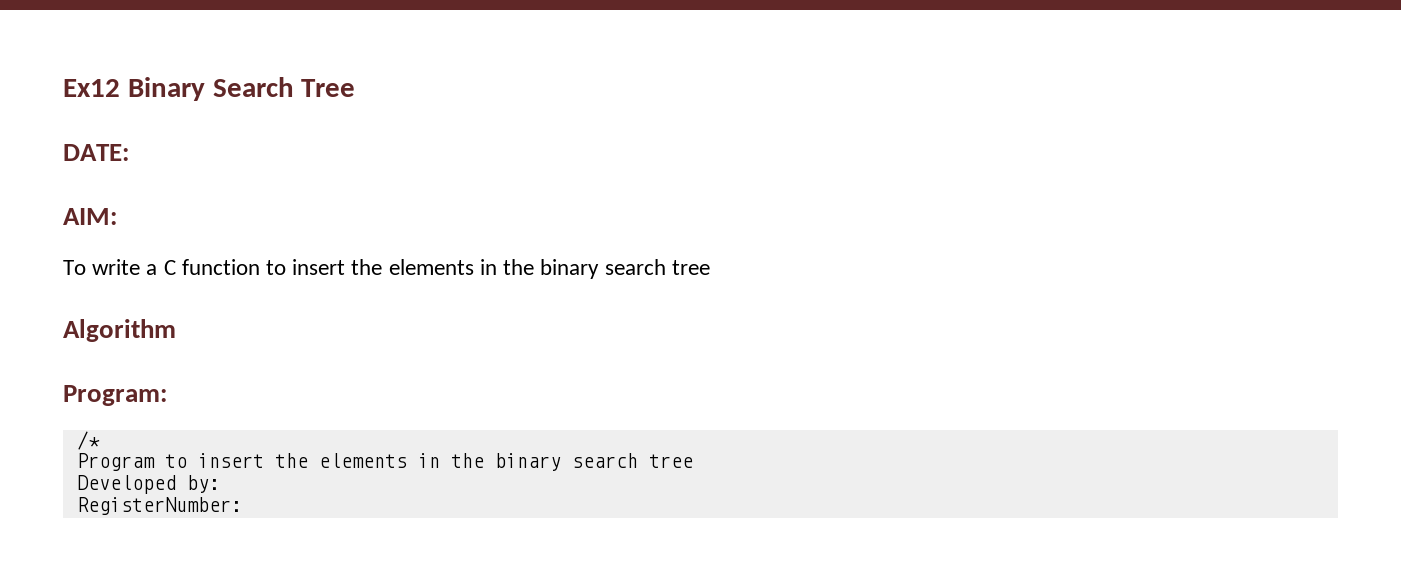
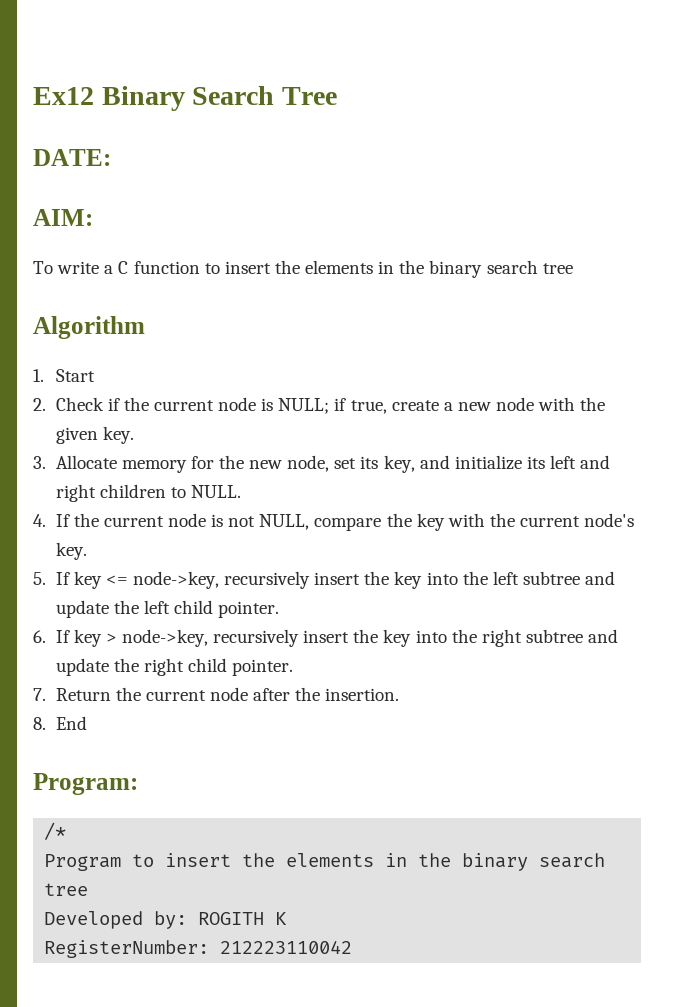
(176, 330) none -> [33,369,95,382] [33,397,606,414] [55,426,134,444] [33,455,611,473] [55,484,241,502] [33,513,635,531] [55,542,87,560] [33,571,616,589] [55,600,280,618] [33,629,619,647] [55,658,294,676] [33,687,400,701] [33,716,87,730] // 1. Start // 2. Check if the current node is NULL; if true, create a new node with the given key. // 3. Allocate memory for the new node, set its key, and initialize its left and right children to NULL. // 4. If the current node is not NULL, compare the key with the current node's key. // 5. If key <= node->key, recursively insert the key into the left subtree and update the left child pointer. // 6. If key > node->key, recursively insert the key into the right subtree and update the right child pointer. // 7. Return the current node after the insertion. // 8. End
(220, 484) none -> [198,912,288,925] ROGITH K
(242, 506) none -> [220,940,353,954] 212223110042

